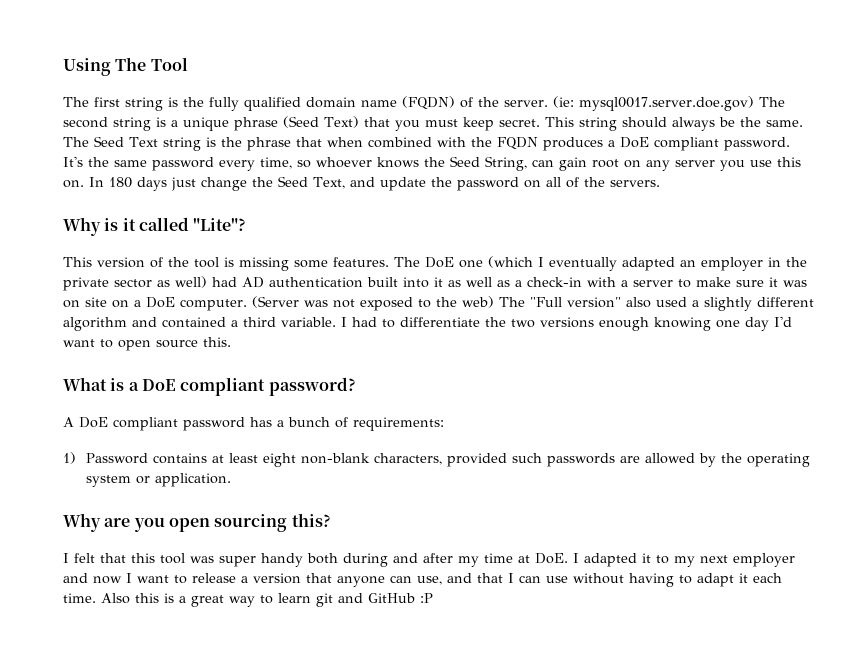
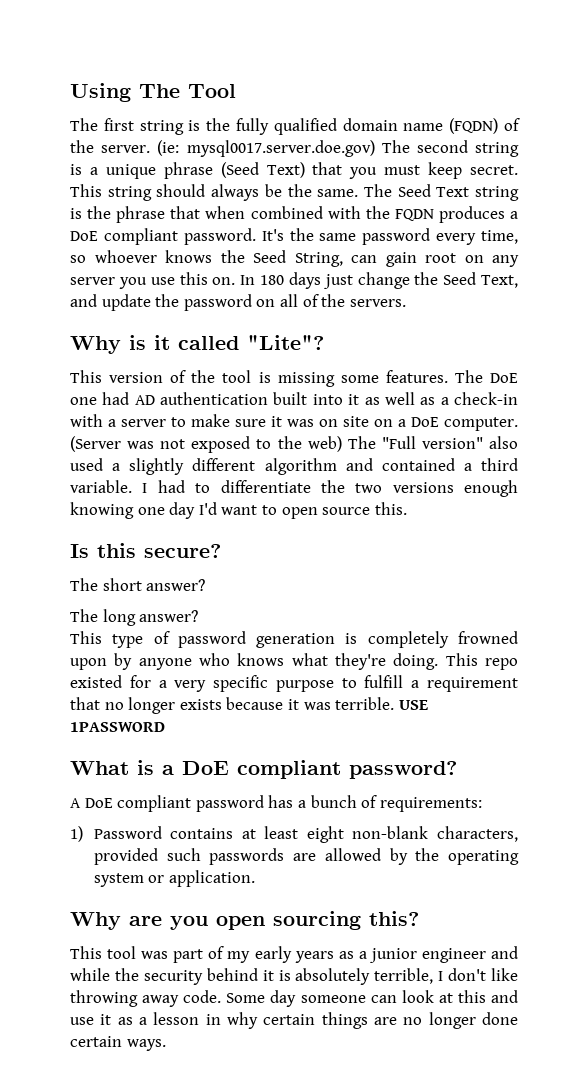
[488,256,807,271] [63,276,207,291] (which I eventually adapted an employer in the private sector as well) -> (97, 401) none
(231, 342) none -> [70,543,221,558] [70,578,206,591] [70,609,199,626] [70,631,518,648] [70,653,518,670] [70,675,518,692] [70,697,428,714] [70,722,165,732] // Is this secure? // The short answer? // The long answer? // This type of password generation is completely frowned upon by anyone who knows what they're doing. This repo existed for a very specific purpose to fulfill a requirement that no longer exists because it was terrible. USE 1PASSWORD
[63,553,795,567] [63,573,782,587] [63,593,433,607] I felt that this tool was super handy both during and after my time at DoE. I adapted it to my next employer and now I want to release a version that anyone can use, and that I can use without having to adapt it each time. Also this is a great way to learn git and GitHub :P -> [70,946,518,963] [70,968,518,985] [70,990,519,1007] [70,1012,518,1029] [70,1036,166,1051] This tool was part of my early years as a junior engineer and while the security behind it is absolutely terrible, I don't like throwing away code. Some day someone can look at this and use it as a lesson in why certain things are no longer done certain ways.

